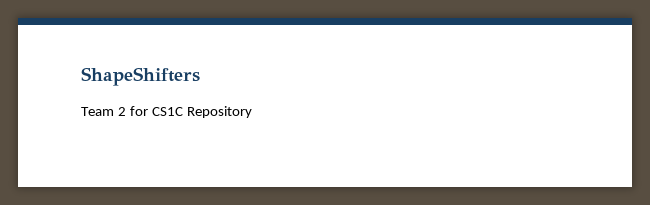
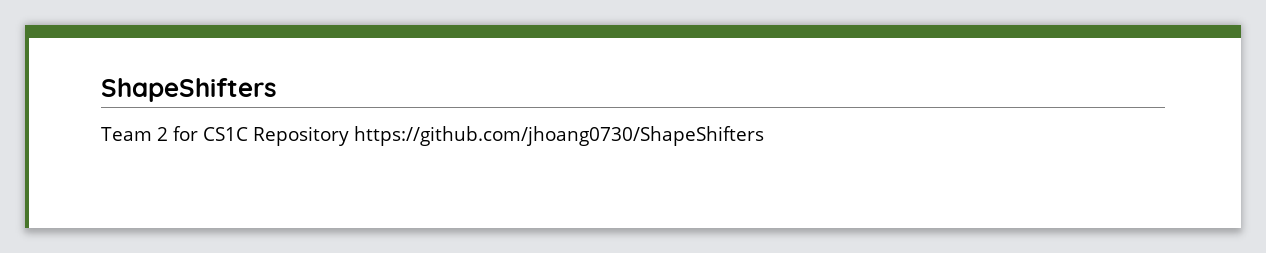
(252, 112) none -> [353,126,764,146] https://github.com/jhoang0730/ShapeShifters

